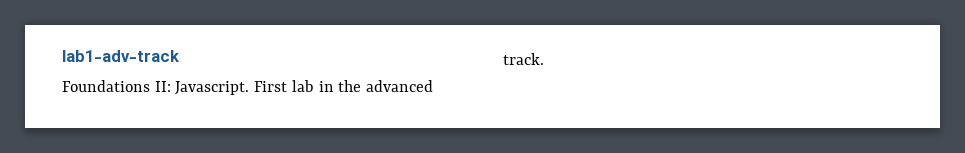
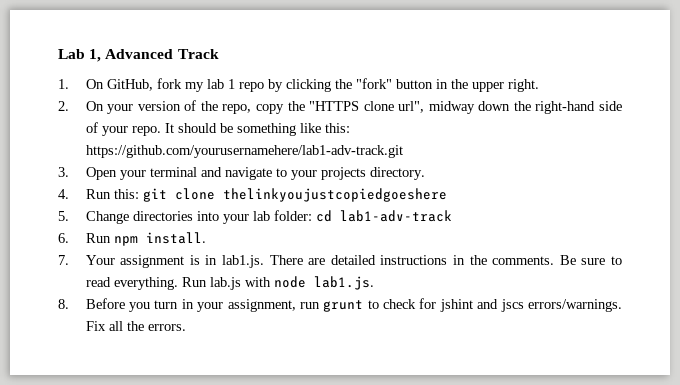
[62,50,180,62] [62,80,434,95] [503,53,544,65] lab1-adv-track // Foundations II: Javascript. First lab in the advanced track. -> [58,49,219,62] [58,78,539,92] [58,100,622,114] [85,122,350,136] [85,145,403,158] [58,167,425,180] [58,188,447,202] [58,210,452,224] [58,232,206,246] [58,255,622,268] [85,276,374,290] [58,298,622,312] [85,321,186,331] Lab 1, Advanced Track // 1. On GitHub, fork my lab 1 repo by clicking the "fork" button in the upper right. // 2. On your version of the repo, copy the "HTTPS clone url", midway down the right-hand side of your repo. It should be something like this: https://github.com/yourusernamehere/lab1-adv-track.git // 3. Open your terminal and navigate to your projects directory. // 4. Run this: git clone thelinkyoujustcopiedgoeshere // 5. Change directories into your lab folder: cd lab1-adv-track // 6. Run npm install. // 7. Your assignment is in lab1.js. There are detailed instructions in the comments. Be sure to read everything. Run lab.js with node lab1.js. // 8. Before you turn in your assignment, run grunt to check for jshint and jscs errors/warnings. Fix all the errors.

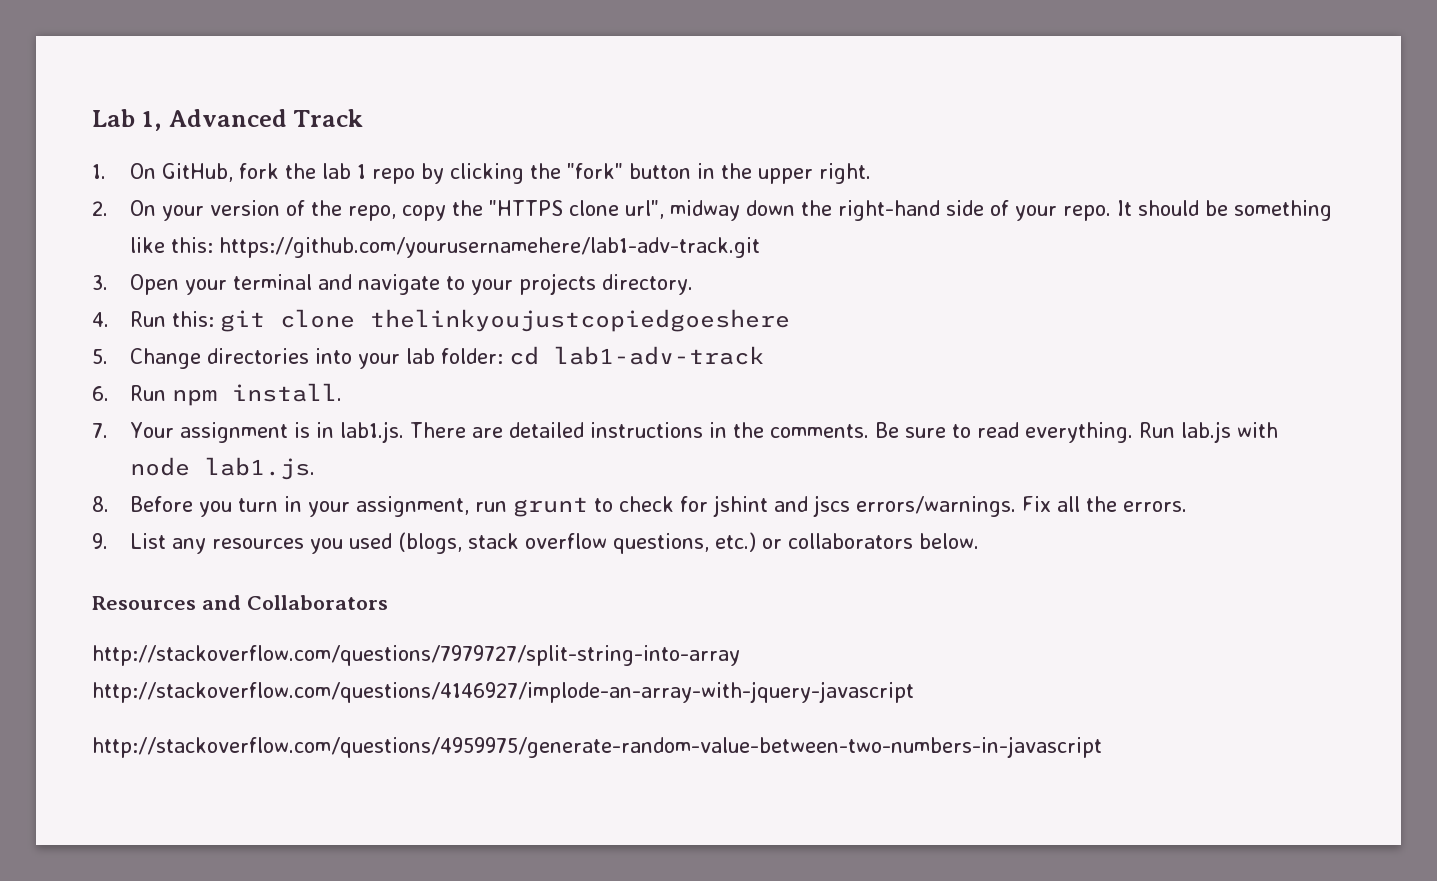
[184,82,204,92] my -> [284,163,316,179] the
(186, 327) none -> [92,532,979,554] [92,595,388,610] [92,645,740,666] [92,681,914,703] [92,736,1102,758] // 9. List any resources you used (blogs, stack overflow questions, etc.) or collaborators below. // Resources and Collaborators // http://stackoverflow.com/questions/7979727/split-string-into-array http://stackoverflow.com/questions/4146927/implode-an-array-with-jquery-javascript // http://stackoverflow.com/questions/4959975/generate-random-value-between-two-numbers-in-javascript

